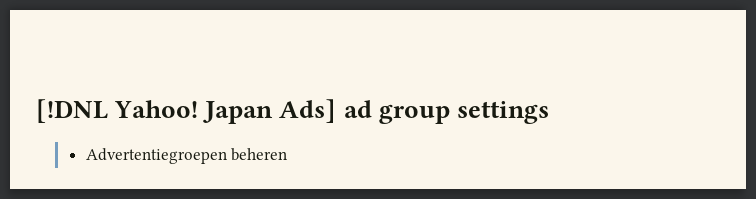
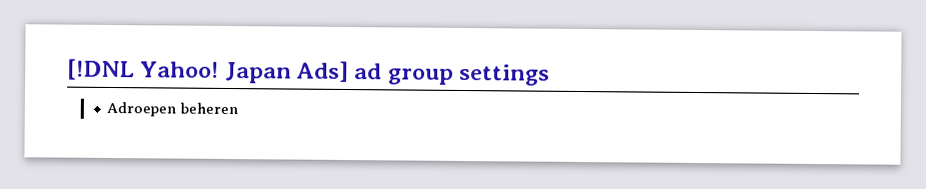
[85,148,227,164] Advertentiegroepen -> [106,101,177,117] Adroepen

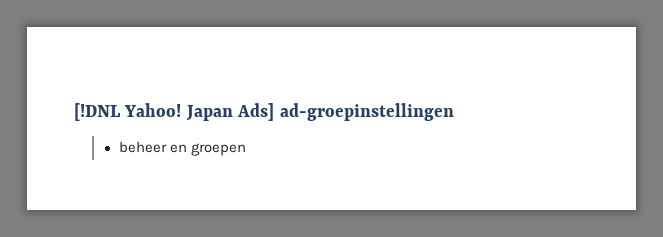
[354,63,551,86] [106,101,238,117] ad group settings // Adroepen beheren -> [279,103,454,121] [118,141,246,156] ad-groepinstellingen // beheer en groepen

